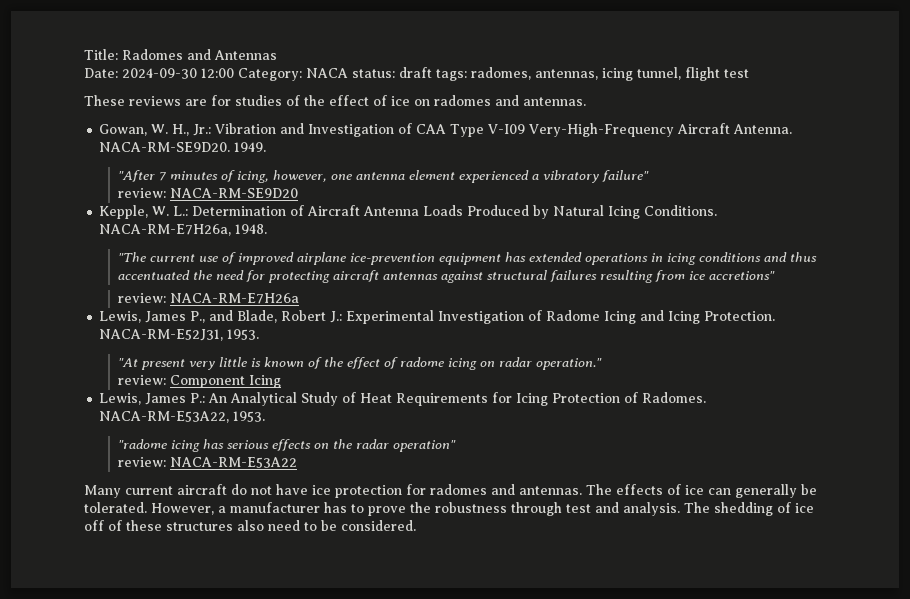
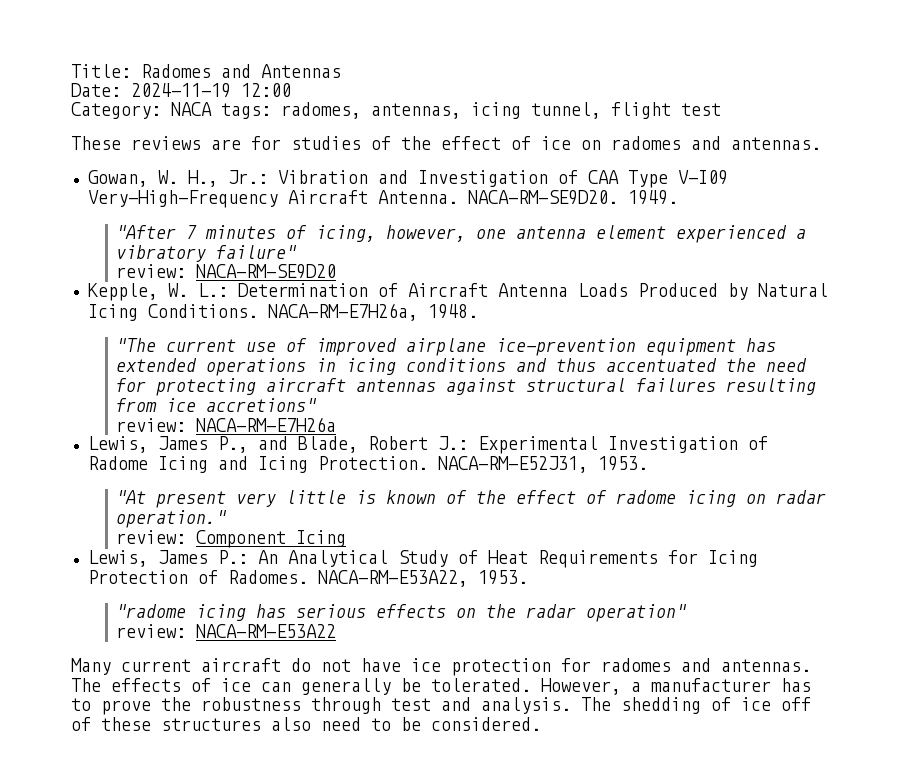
[122,68,197,79] 2024-09-30 -> [131,83,231,98] 2024-11-19
(234, 73) none -> (291, 90) //
[352,67,432,78] status: draft -> (212, 109) none

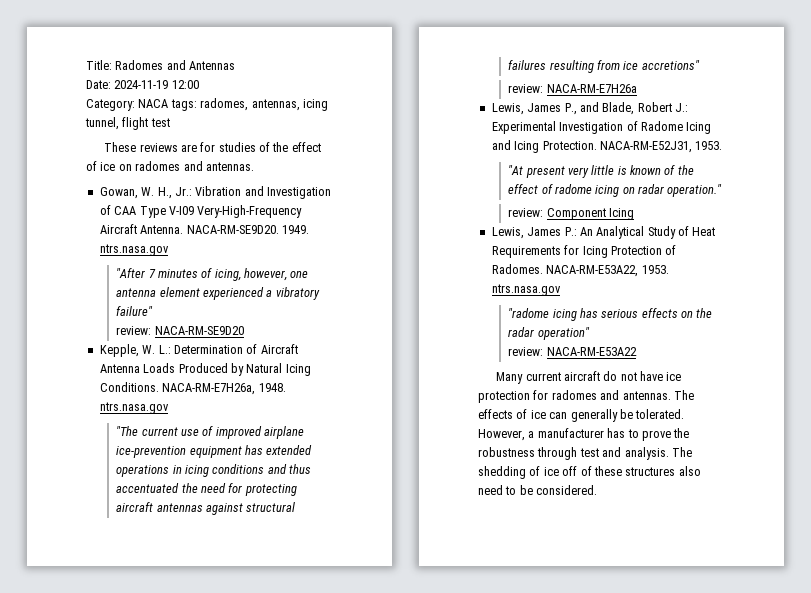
(678, 197) none -> [99,244,169,256] ntrs.nasa.gov
(478, 311) none -> [99,402,169,414] ntrs.nasa.gov
(528, 577) none -> [491,284,561,296] ntrs.nasa.gov

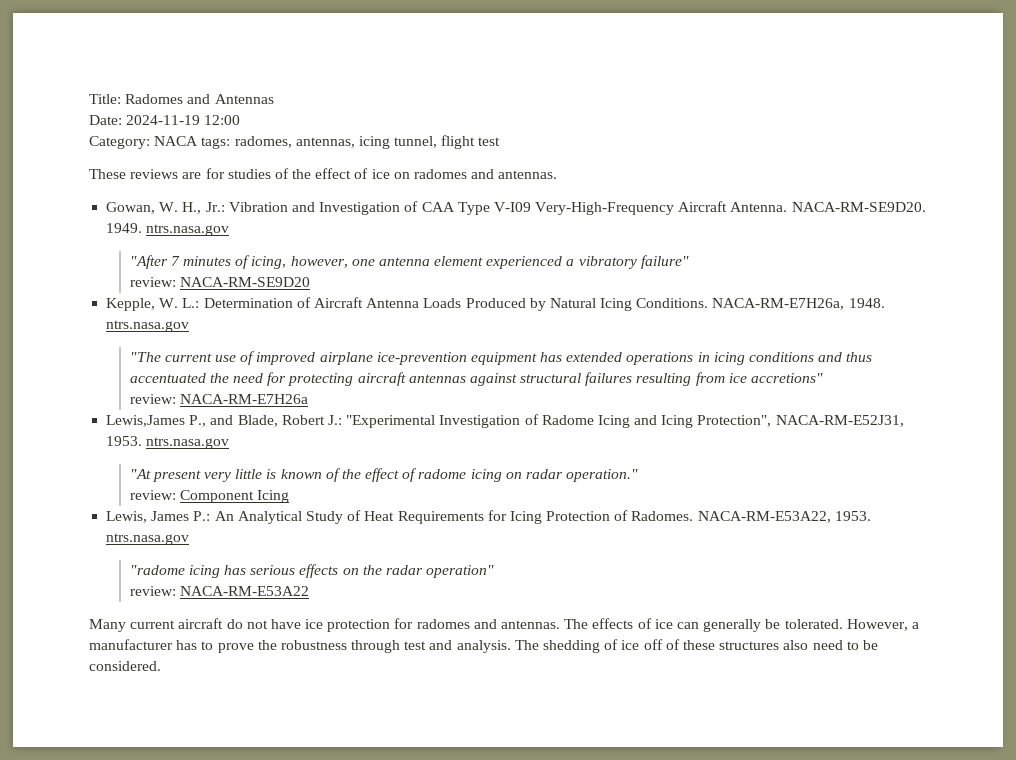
[491,103,562,115] Lewis, James -> [106,415,186,427] Lewis,James
[491,121,556,134] Experimental -> [346,415,436,428] "Experimental
[542,141,597,150] Protection. -> [697,415,772,427] Protection",
(723, 145) none -> [146,437,230,449] ntrs.nasa.gov

